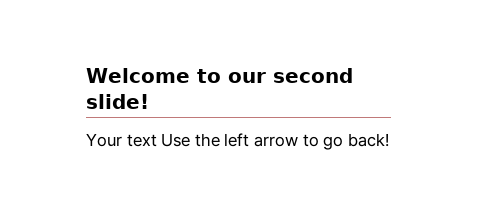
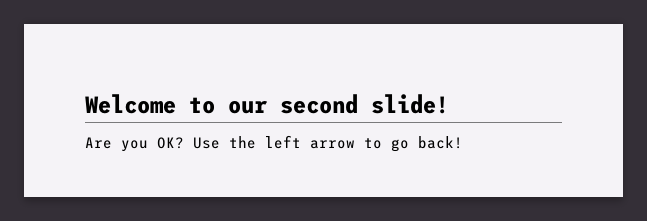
[86,133,157,147] Your text -> [85,137,184,152] Are you OK?

